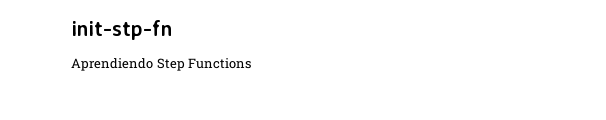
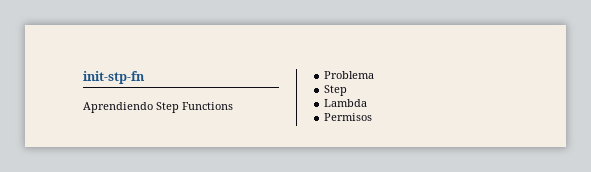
(252, 63) none -> [324,71,375,79] [324,85,348,96] [324,99,368,107] [324,113,373,121] // Problema // Step // Lambda // Permisos

